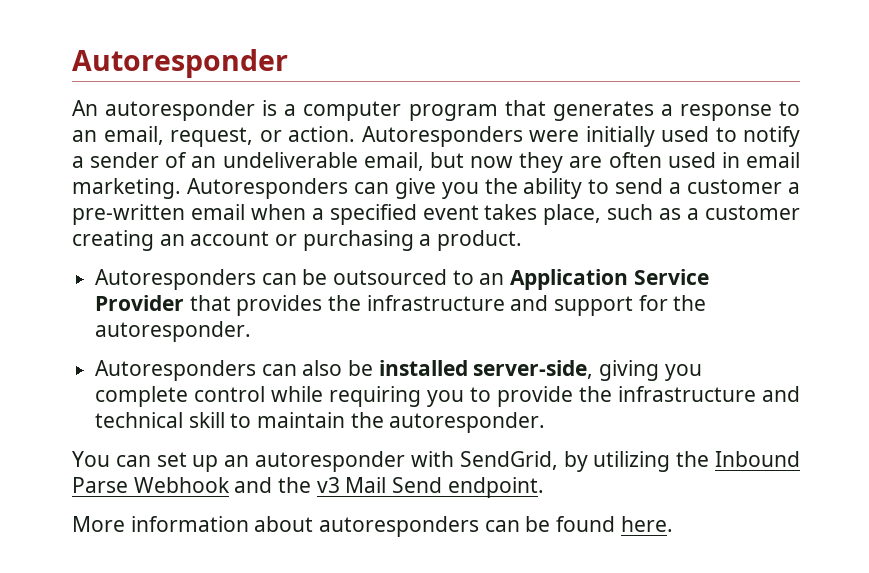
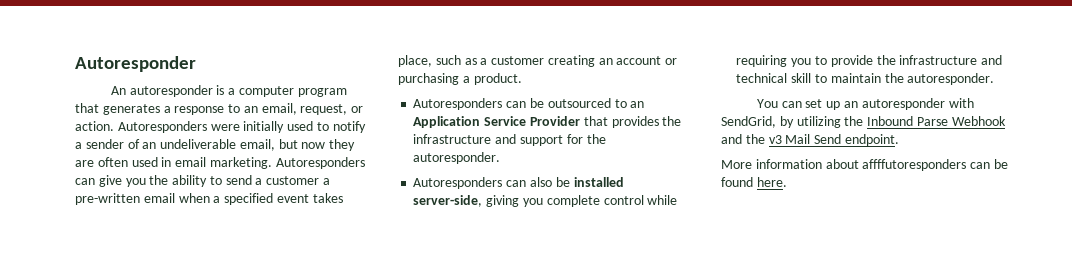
[319,516,480,537] autoresponders -> [862,159,967,171] affffutoresponders

